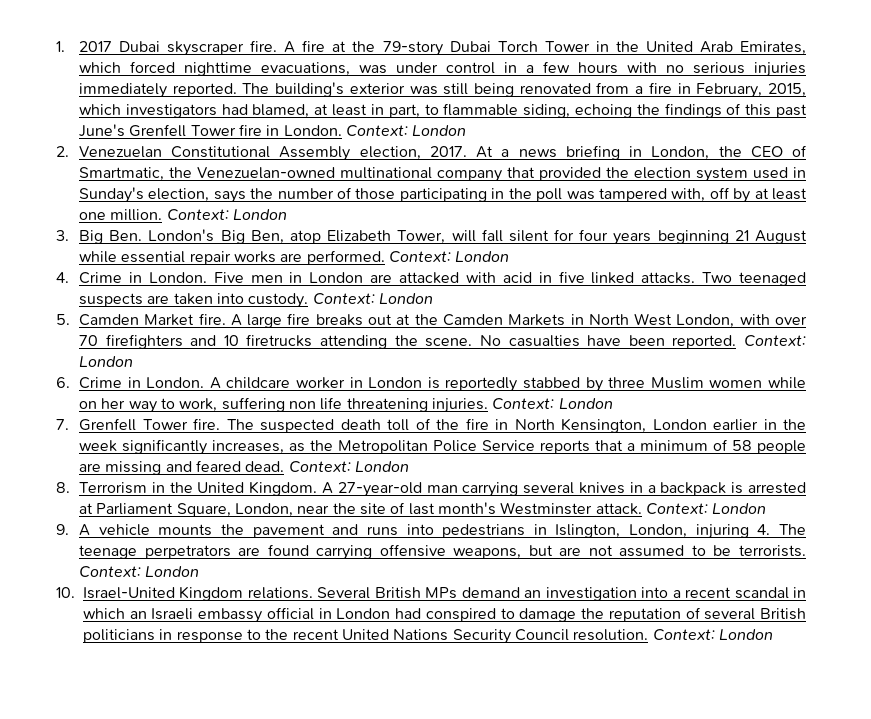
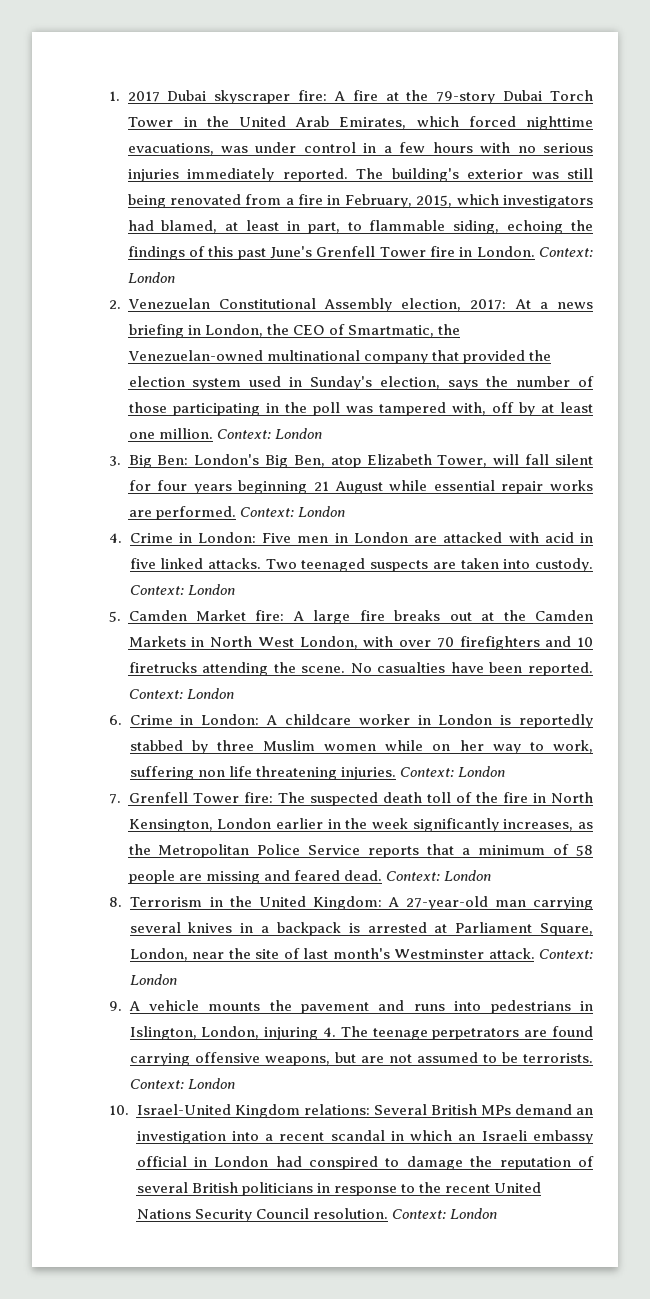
[250,40,278,52] fire. -> [298,90,328,101] fire:
[429,146,467,157] 2017. -> [470,299,507,310] 2017:
[109,230,143,241] Ben. -> [157,455,189,465] Ben:
[148,272,207,283] London. -> [197,532,256,543] London:
[198,313,226,325] fire. -> [255,610,285,621] fire:
[146,377,205,388] London. -> [201,714,260,725] London:
[193,418,221,430] fire. -> [243,792,273,803] fire:
[249,481,318,496] Kingdom. -> [312,896,382,910] Kingdom:
[247,587,313,599] relations. -> [303,1104,370,1115] relations:

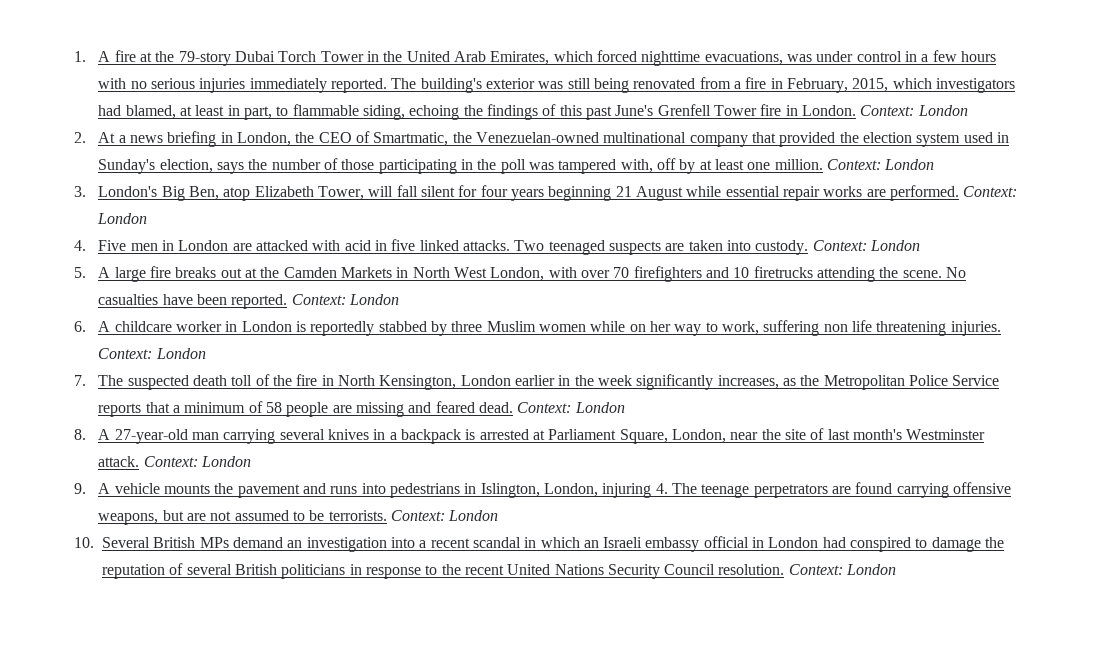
[127,90,328,104] 2017 Dubai skyscraper fire: -> (86, 56) none
[127,298,507,312] Venezuelan Constitutional Assembly election, 2017: -> (86, 137) none
[128,455,189,468] Big Ben: -> (86, 191) none
[129,532,256,543] Crime in London: -> (86, 245) none
[128,610,285,621] Camden Market fire: -> (86, 272) none
[129,714,260,725] Crime in London: -> (86, 326) none
[128,792,273,803] Grenfell Tower fire: -> (86, 380) none
[129,896,382,910] Terrorism in the United Kingdom: -> (86, 434) none
[136,1104,370,1118] Israel-United Kingdom relations: -> (94, 542) none

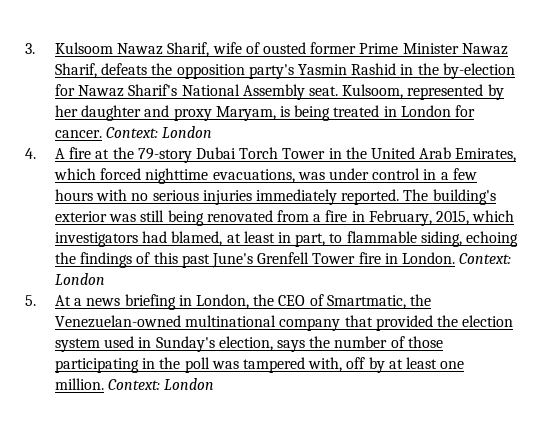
[74,51,86,62] 1. -> [25,42,508,57] [55,63,515,79] [55,84,504,100] [55,105,475,121] [55,126,213,138] [25,148,36,159] 3. Kulsoom Nawaz Sharif, wife of ousted former Prime Minister Nawaz Sharif, defeats the opposition party's Yasmin Rashid in the by-election for Nawaz Sharif's National Assembly seat. Kulsoom, represented by her daughter and proxy Maryam, is being treated in London for cancer. Context: London // 4.
[74,132,86,143] 2. -> [25,295,36,306] 5.
[74,185,1018,201] [97,213,148,224] [74,239,920,255] [74,266,966,282] [98,294,400,309] [74,320,1001,336] [98,348,206,359] [74,374,1000,390] [98,401,625,417] [74,428,986,444] [98,456,252,467] [74,482,1011,498] [98,510,499,525] [74,536,1005,552] [102,563,897,579] // 3. London's Big Ben, atop Elizabeth Tower, will fall silent for four years beginning 21 August while essential repair works are performed. Context: London // 4. Five men in London are attacked with acid in five linked attacks. Two teenaged suspects are taken into custody. Context: London // 5. A large fire breaks out at the Camden Markets in North West London, with over 70 firefighters and 10 firetrucks attending the scene. No casualties have been reported. Context: London // 6. A childcare worker in London is reportedly stabbed by three Muslim women while on her way to work, suffering non life threatening injuries. Context: London // 7. The suspected death toll of the fire in North Kensington, London earlier in the week significantly increases, as the Metropolitan Police Service reports that a minimum of 58 people are missing and feared dead. Context: London // 8. A 27-year-old man carrying several knives in a backpack is arrested at Parliament Square, London, near the site of last month's Westminster attack. Context: London // 9. A vehicle mounts the pavement and runs into pedestrians in Islington, London, injuring 4. The teenage perpetrators are found carrying offensive weapons, but are not assumed to be terrorists. Context: London // 10. Several British MPs demand an investigation into a recent scandal in which an Israeli embassy official in London had conspired to damage the reputation of several British politicians in response to the recent United Nations Security Council resolution. Context: London -> (215, 384) none

